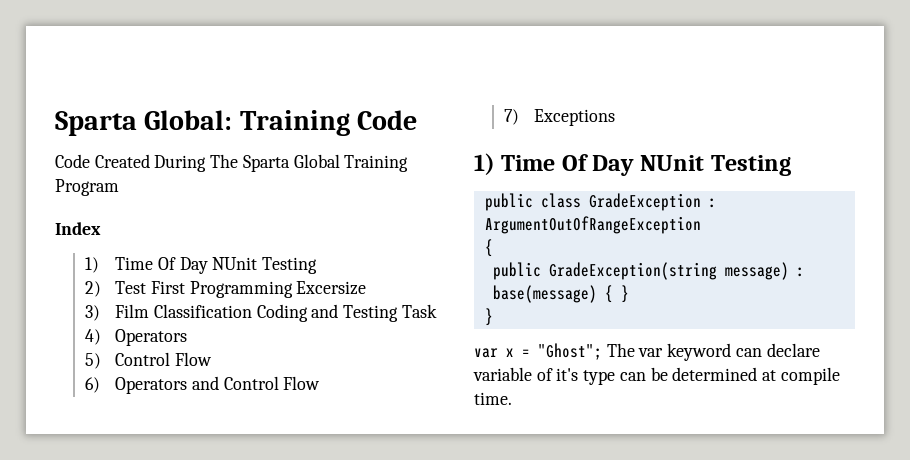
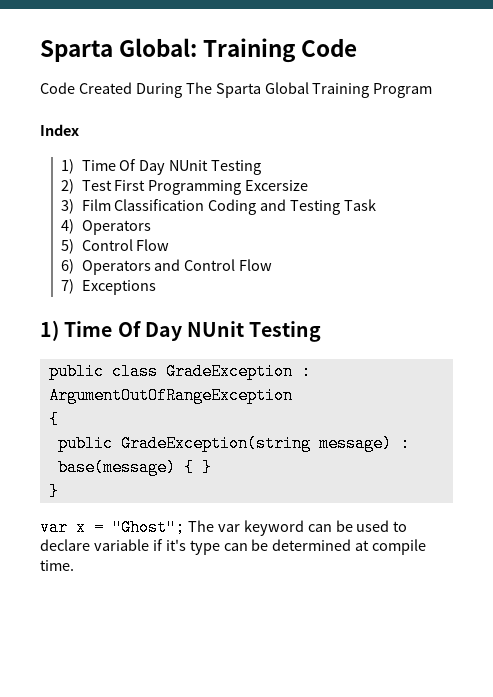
(762, 352) none -> [335,520,408,532] be used to
[536,368,553,381] of -> [152,539,163,551] if

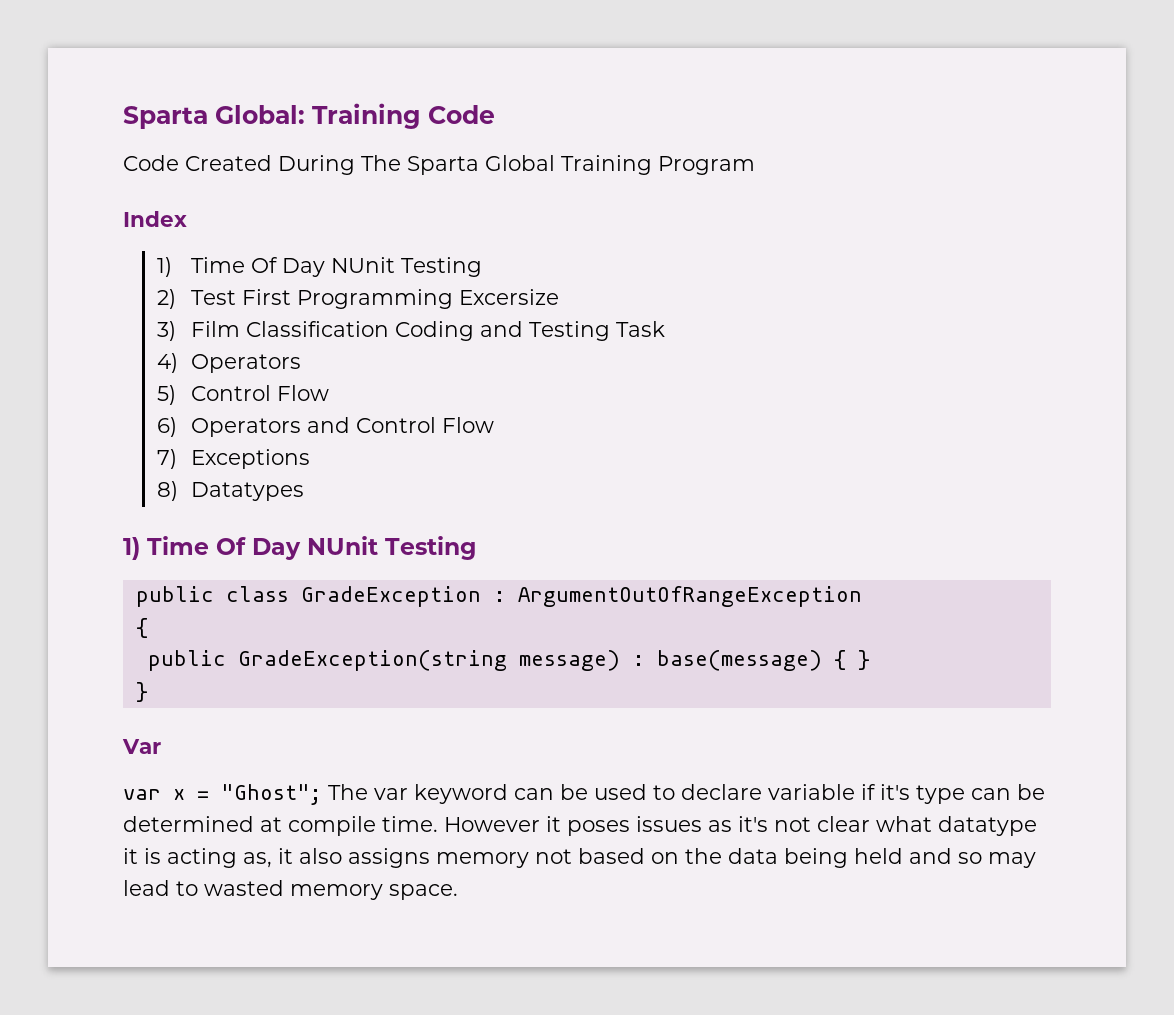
(156, 287) none -> [156,481,304,501] // 8) Datatypes
(59, 491) none -> [122,739,161,754] // Var
(74, 565) none -> [444,816,1037,836] [123,848,1036,868] [123,880,458,900] However it poses issues as it's not clear what datatype it is acting as, it also assigns memory not based on the data being held and so may lead to wasted memory space.

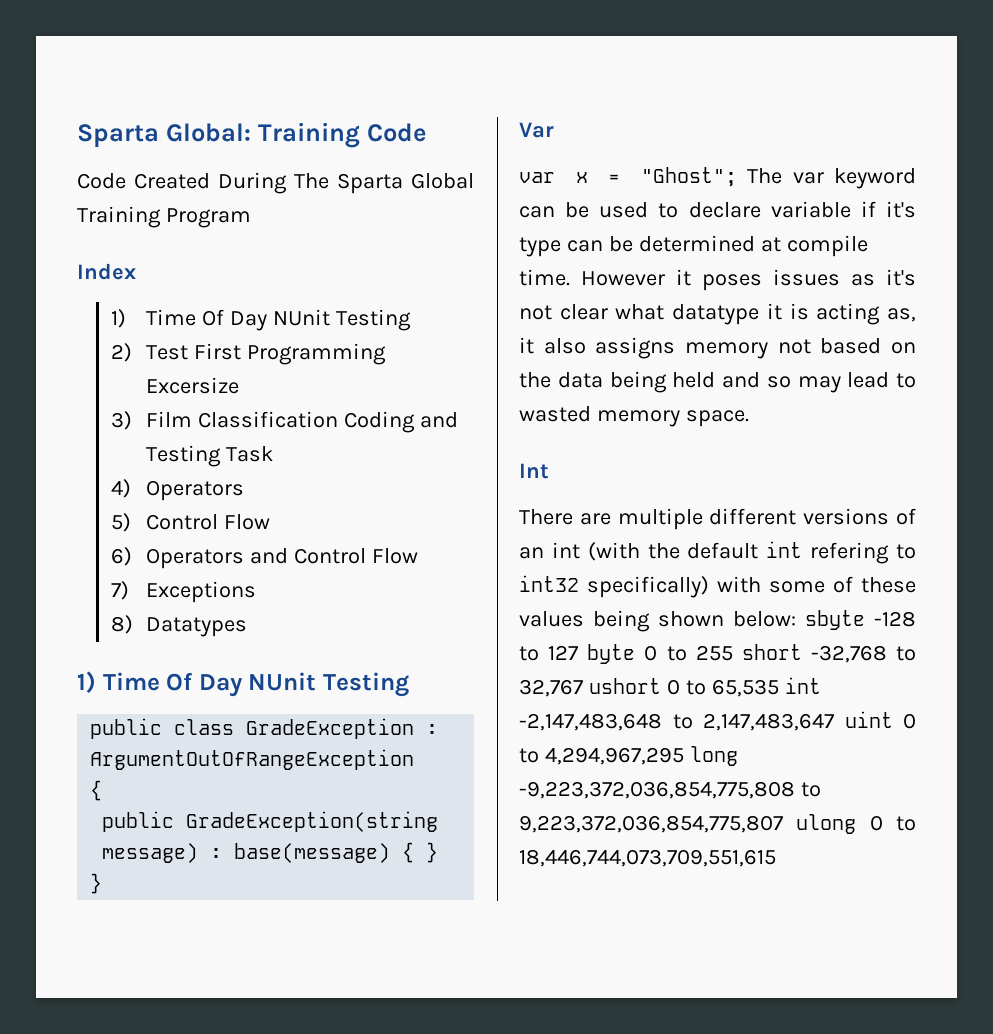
(458, 892) none -> [519,463,549,479] [519,508,916,530] [519,541,916,564] [519,575,916,598] [519,610,916,632] [519,644,916,664] [519,677,821,697] [519,711,916,731] [519,746,738,766] [519,781,821,799] [519,814,916,834] [519,849,776,867] // Int // There are multiple different versions of an int (with the default int refering to int32 specifically) with some of these values being shown below: sbyte -128 to 127 byte 0 to 255 short -32,768 to 32,767 ushort 0 to 65,535 int -2,147,483,648 to 2,147,483,647 uint 0 to 4,294,967,295 long -9,223,372,036,854,775,808 to 9,223,372,036,854,775,807 ulong 0 to 18,446,744,073,709,551,615

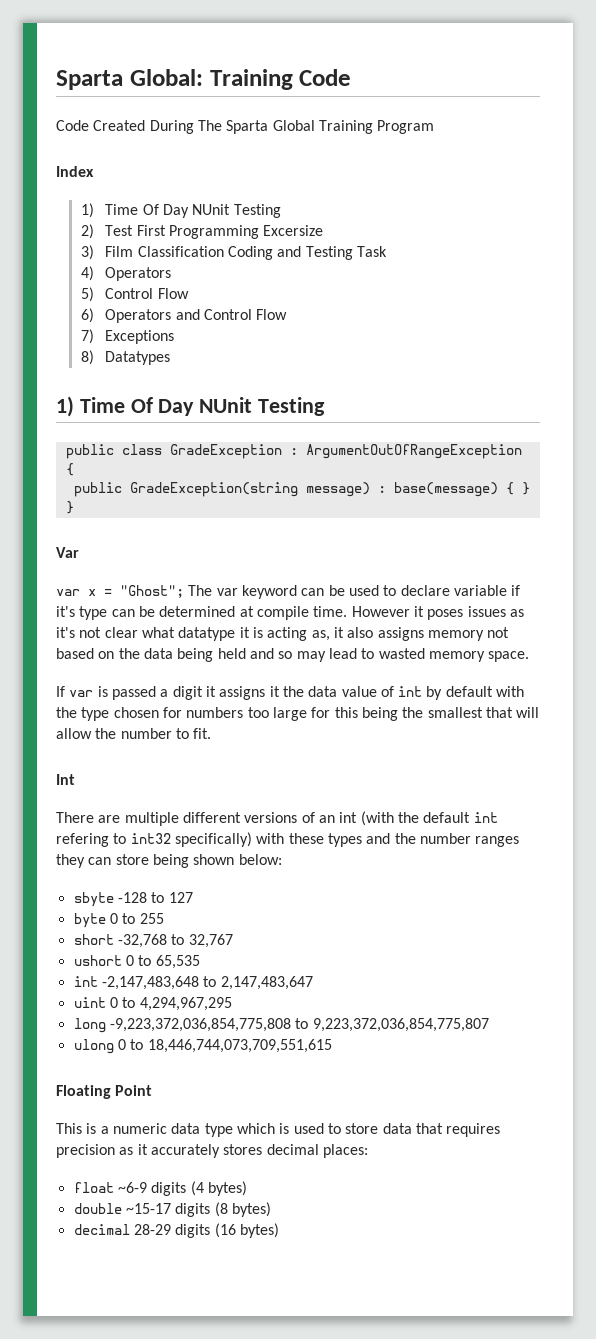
(749, 418) none -> [56,686,525,700] [56,707,540,721] [56,728,212,739] // If var is passed a digit it assigns it the data value of int by default with the type chosen for numbers too large for this being the smallest that will allow the number to fit.
[769,576,916,593] [519,611,584,627] some of these values -> [288,833,520,847] [56,854,149,868] these types and the number ranges they can store
(796, 619) none -> (282, 859) //
(579, 652) none -> (193, 897) //
(733, 653) none -> (164, 918) //
(583, 688) none -> (233, 941) //
(779, 688) none -> (200, 962) //
(834, 722) none -> (313, 983) //
(684, 756) none -> (232, 1004) //
(783, 824) none -> (489, 1025) //
(776, 858) none -> [56,1085,153,1099] [56,1123,501,1137] [56,1144,368,1158] [73,1181,247,1196] [73,1202,271,1217] [73,1223,279,1238] // Floating Point // This is a numeric data type which is used to store data that requires precision as it accurately stores decimal places: // float ~6-9 digits (4 bytes) // double ~15-17 digits (8 bytes) // decimal 28-29 digits (16 bytes)

